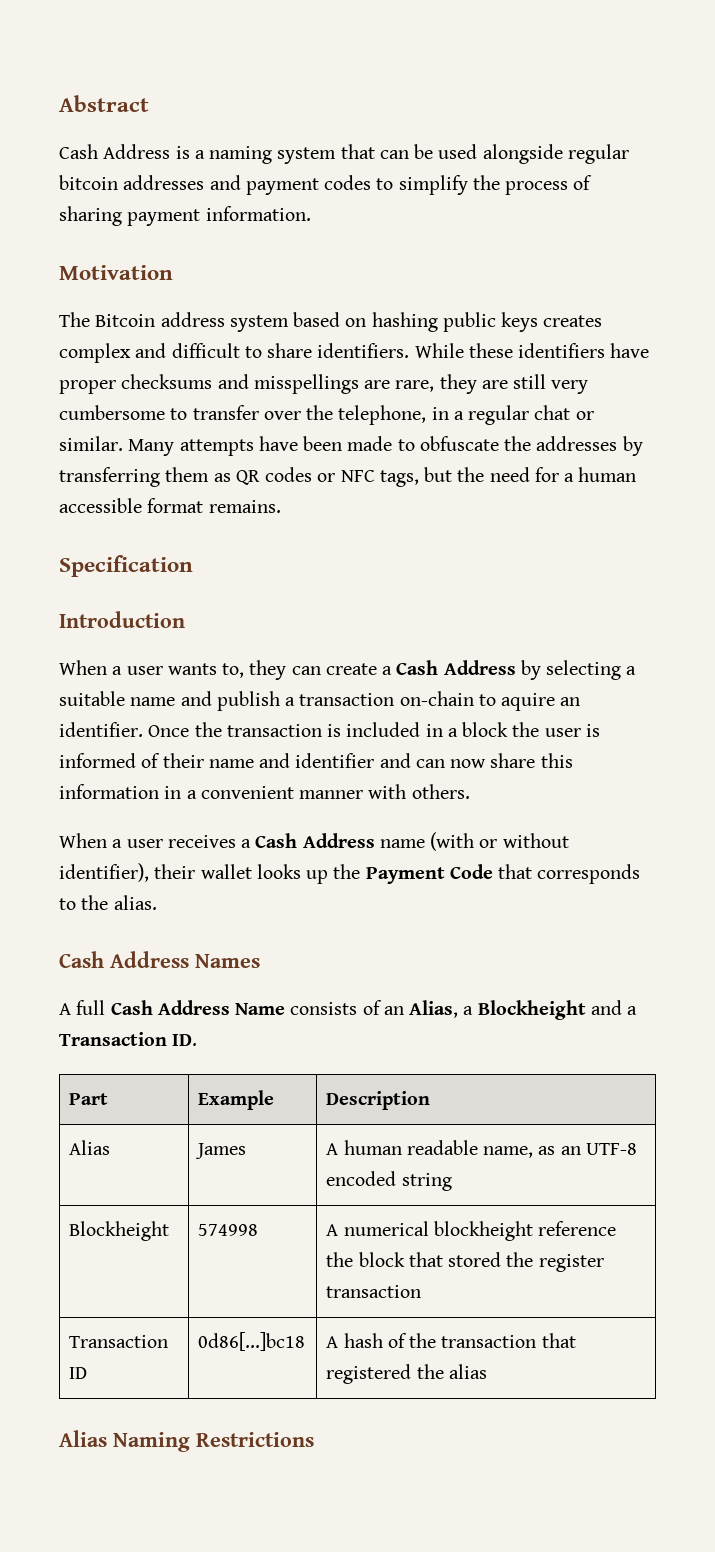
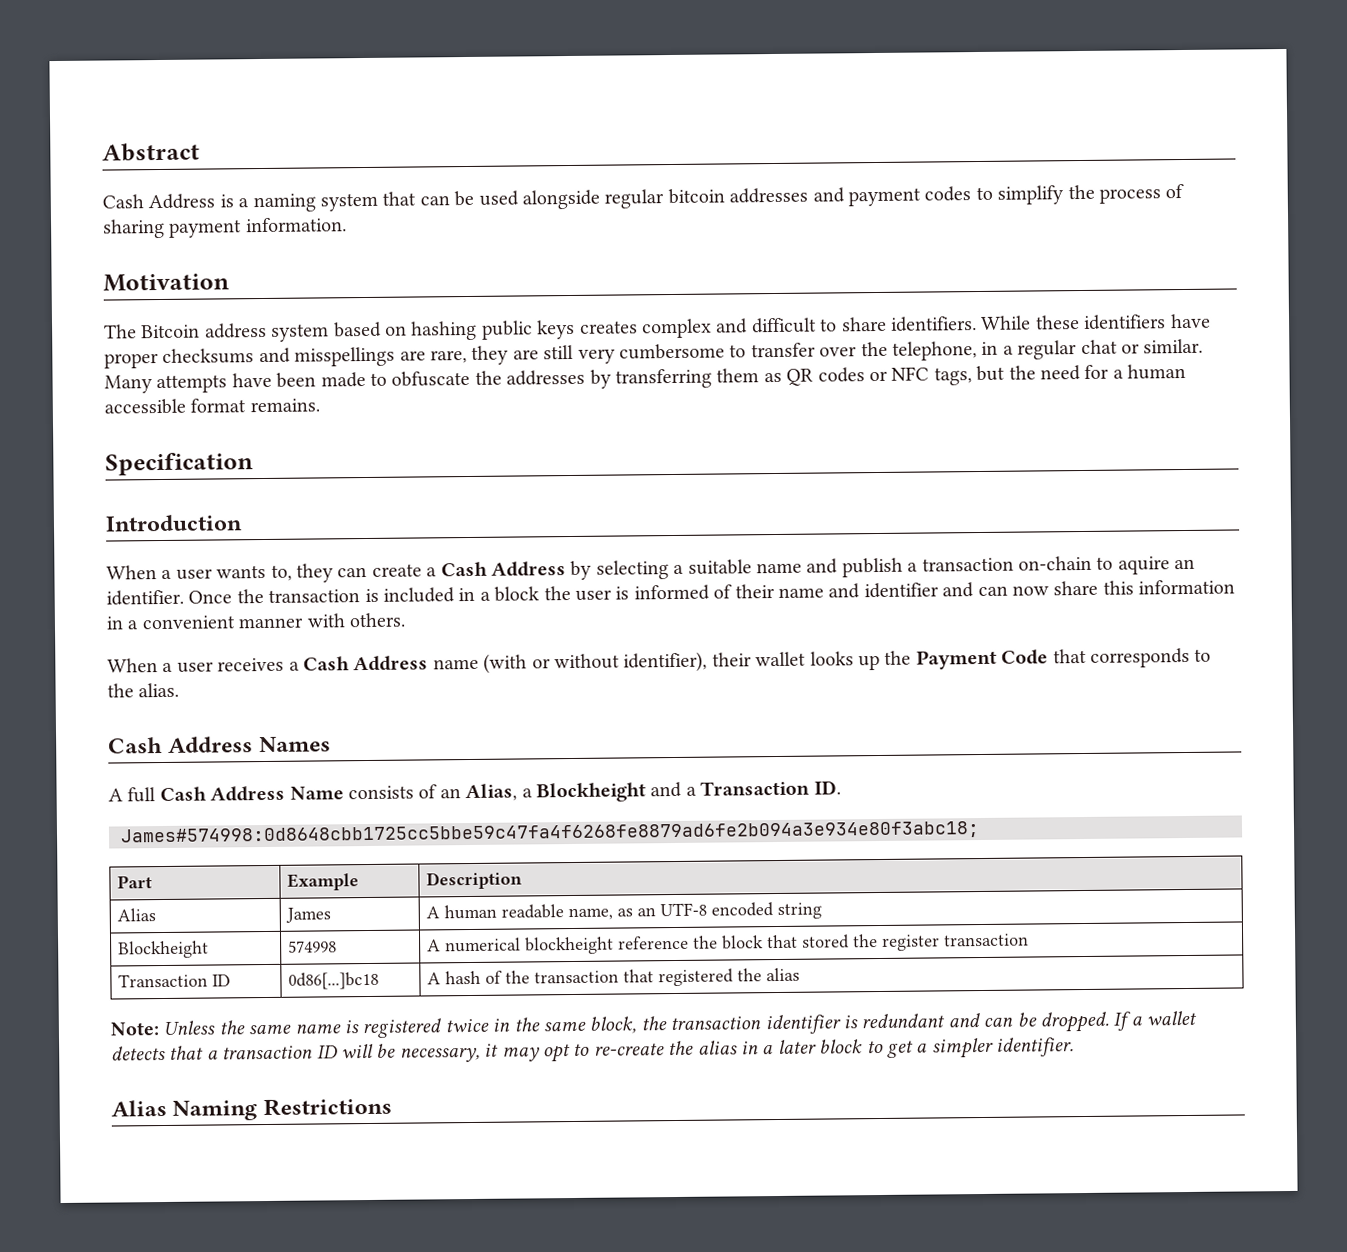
(198, 1040) none -> [120,821,980,846] // James#574998:0d8648cbb1725cc5bbe59c47fa4f6268fe8879ad6fe2b094a3e934e80f3abc18;
(487, 1371) none -> [110,1010,1198,1039] [111,1037,1075,1063] // Note: Unless the same name is registered twice in the same block, the transaction identifier is redundant and can be dropped. If a wallet detects that a transaction ID will be necessary, it may opt to re-create the alias in a later block to get a simpler identifier.

